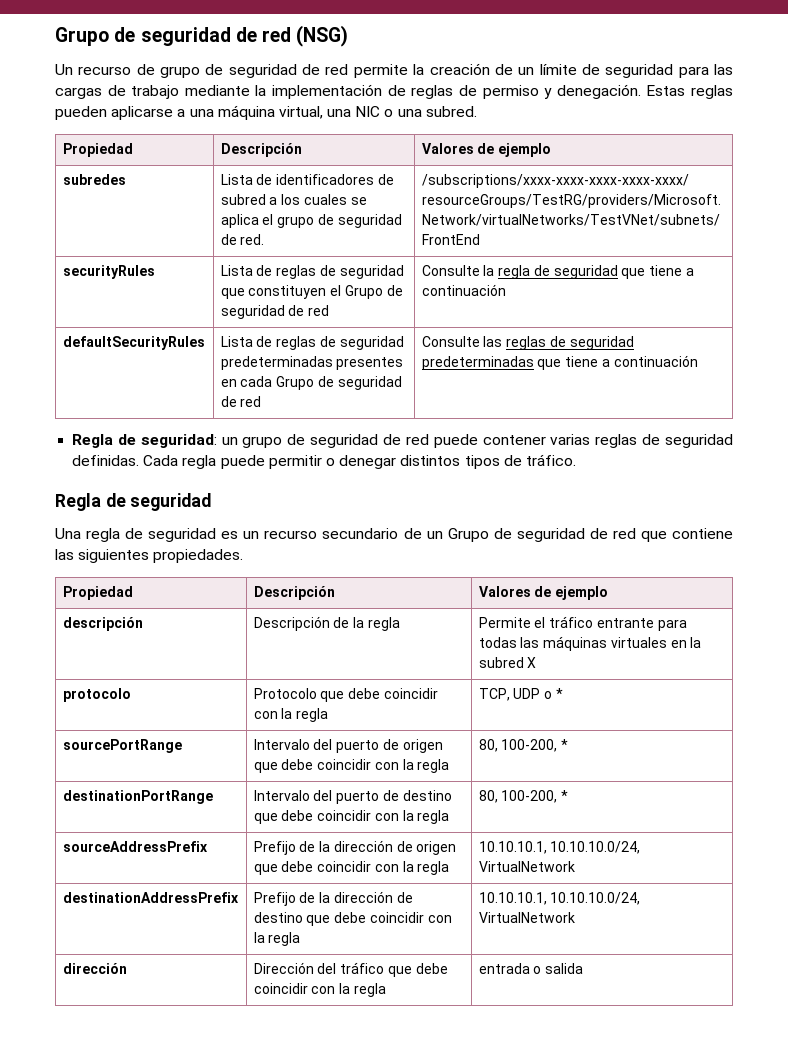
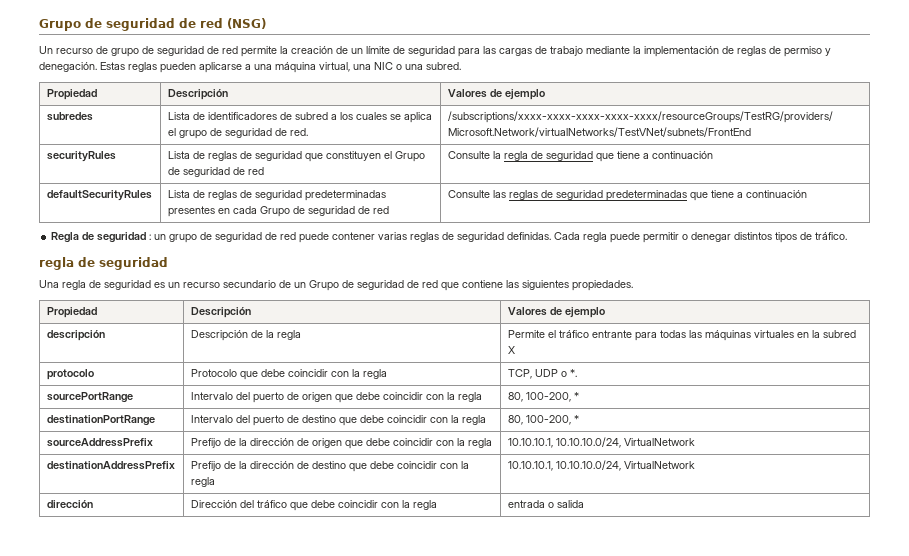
[140,434,217,448] seguridad: -> [97,232,152,243] seguridad :
[55,493,101,511] Regla -> [39,257,74,270] regla
[555,688,563,699] * -> [569,369,577,377] *.

